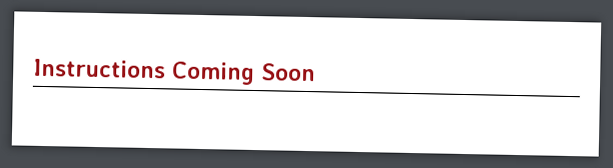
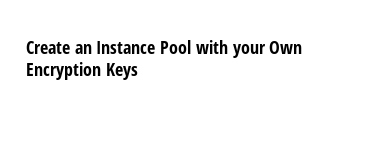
[33,58,316,86] Instructions Coming Soon -> [26,40,303,58] [26,62,138,80] Create an Instance Pool with your Own Encryption Keys

